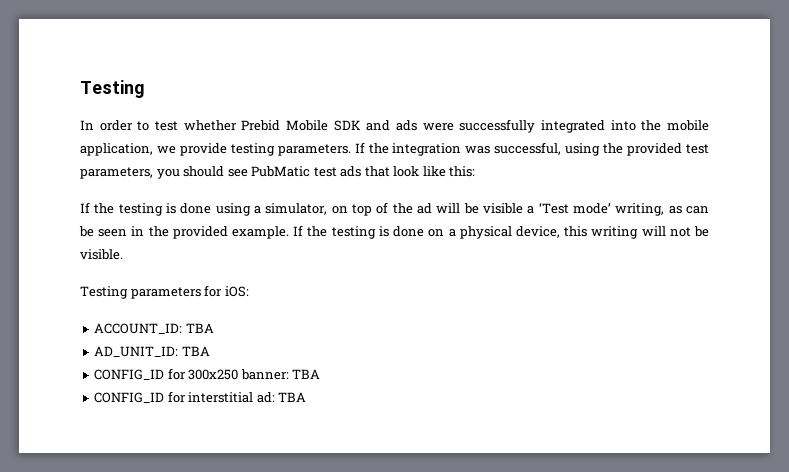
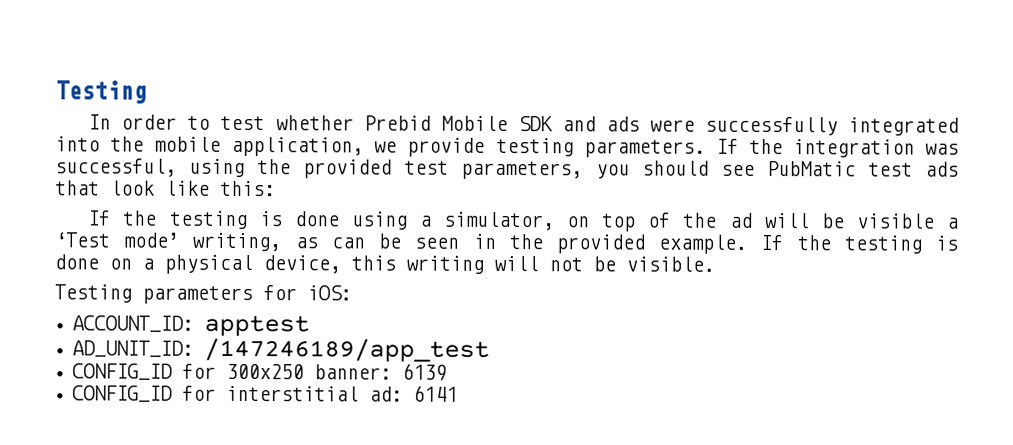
[185,323,214,333] TBA -> [204,314,311,337] apptest
[181,346,210,356] TBA -> [204,337,491,362] /147246189/app_test
[292,369,321,379] TBA -> [402,363,448,381] 6139
[278,392,307,402] TBA -> [413,385,459,402] 6141

